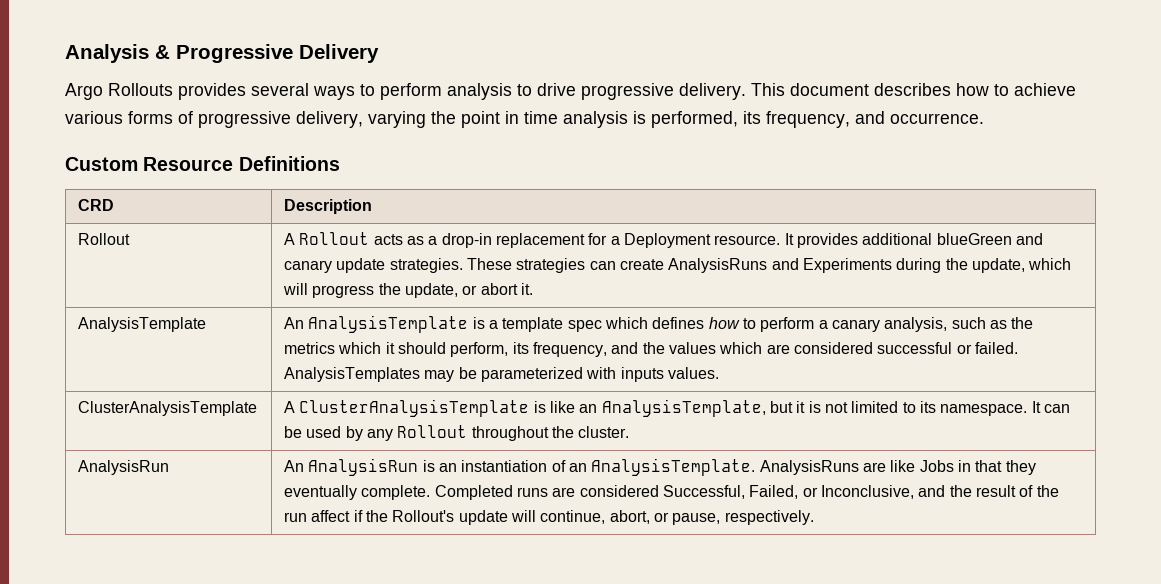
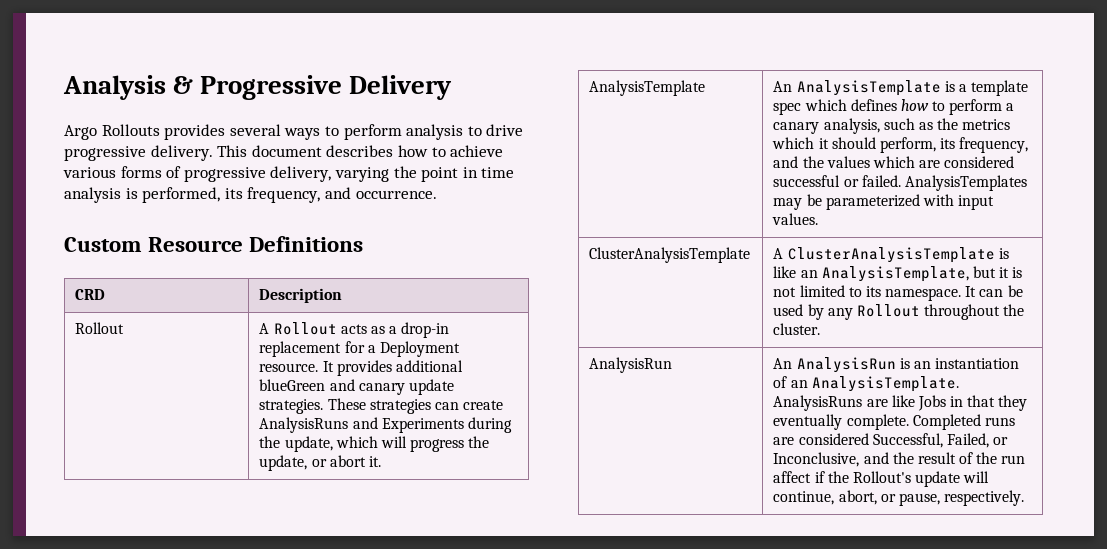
[620,367,664,382] inputs -> [958,195,995,210] input

